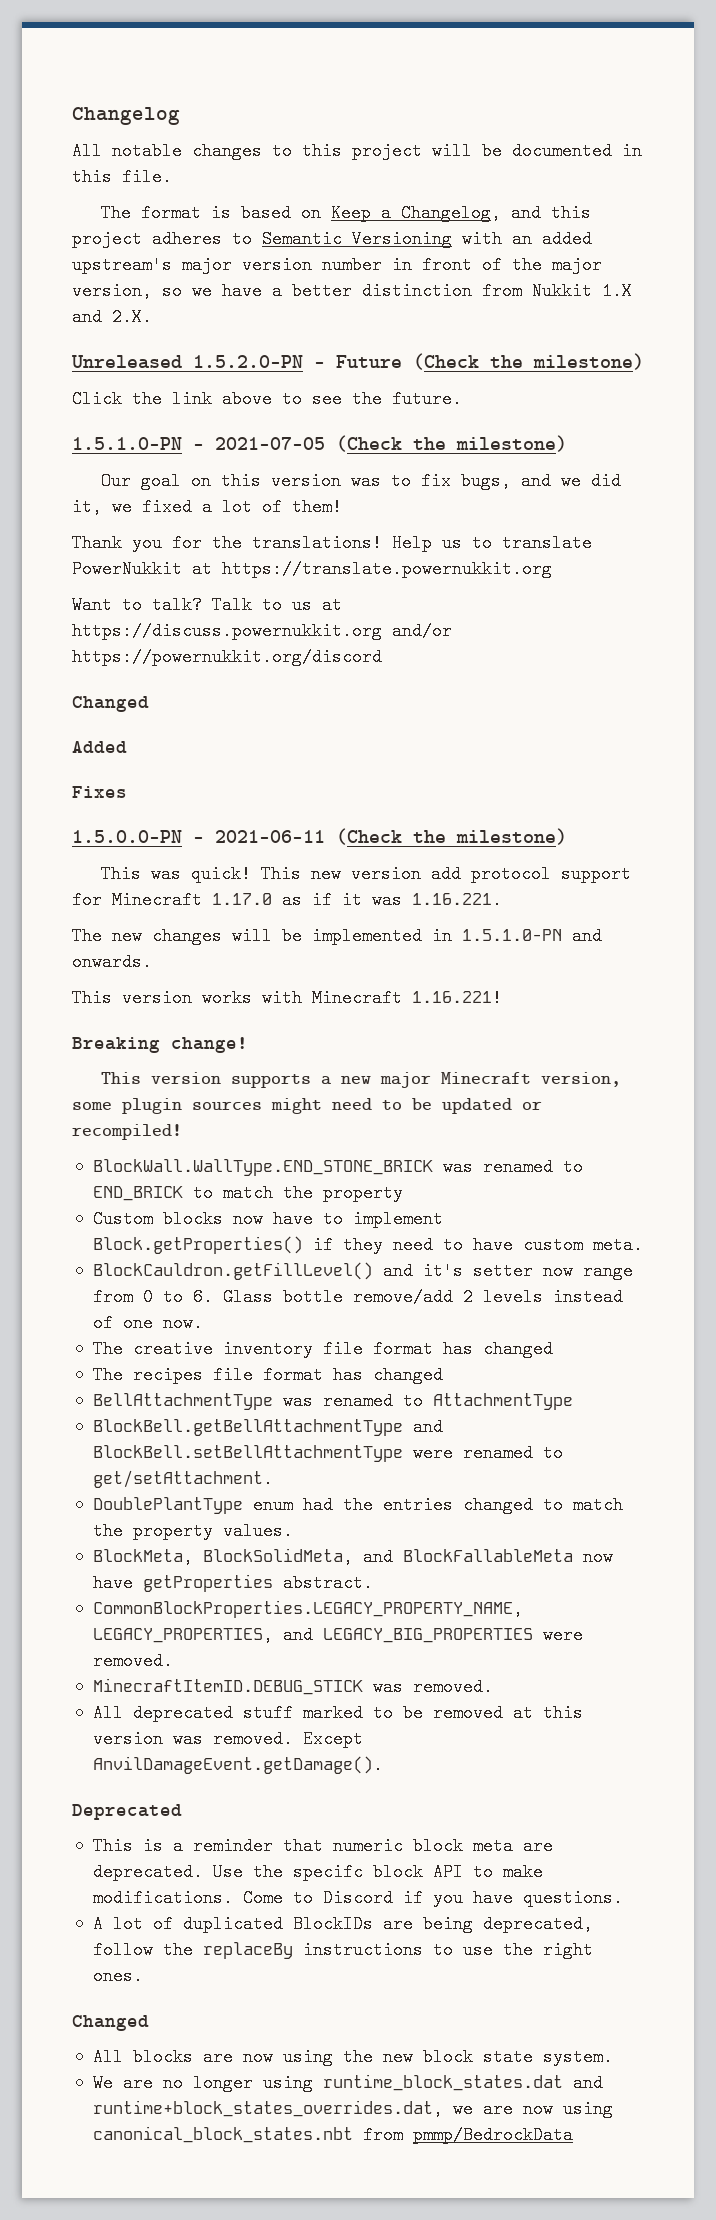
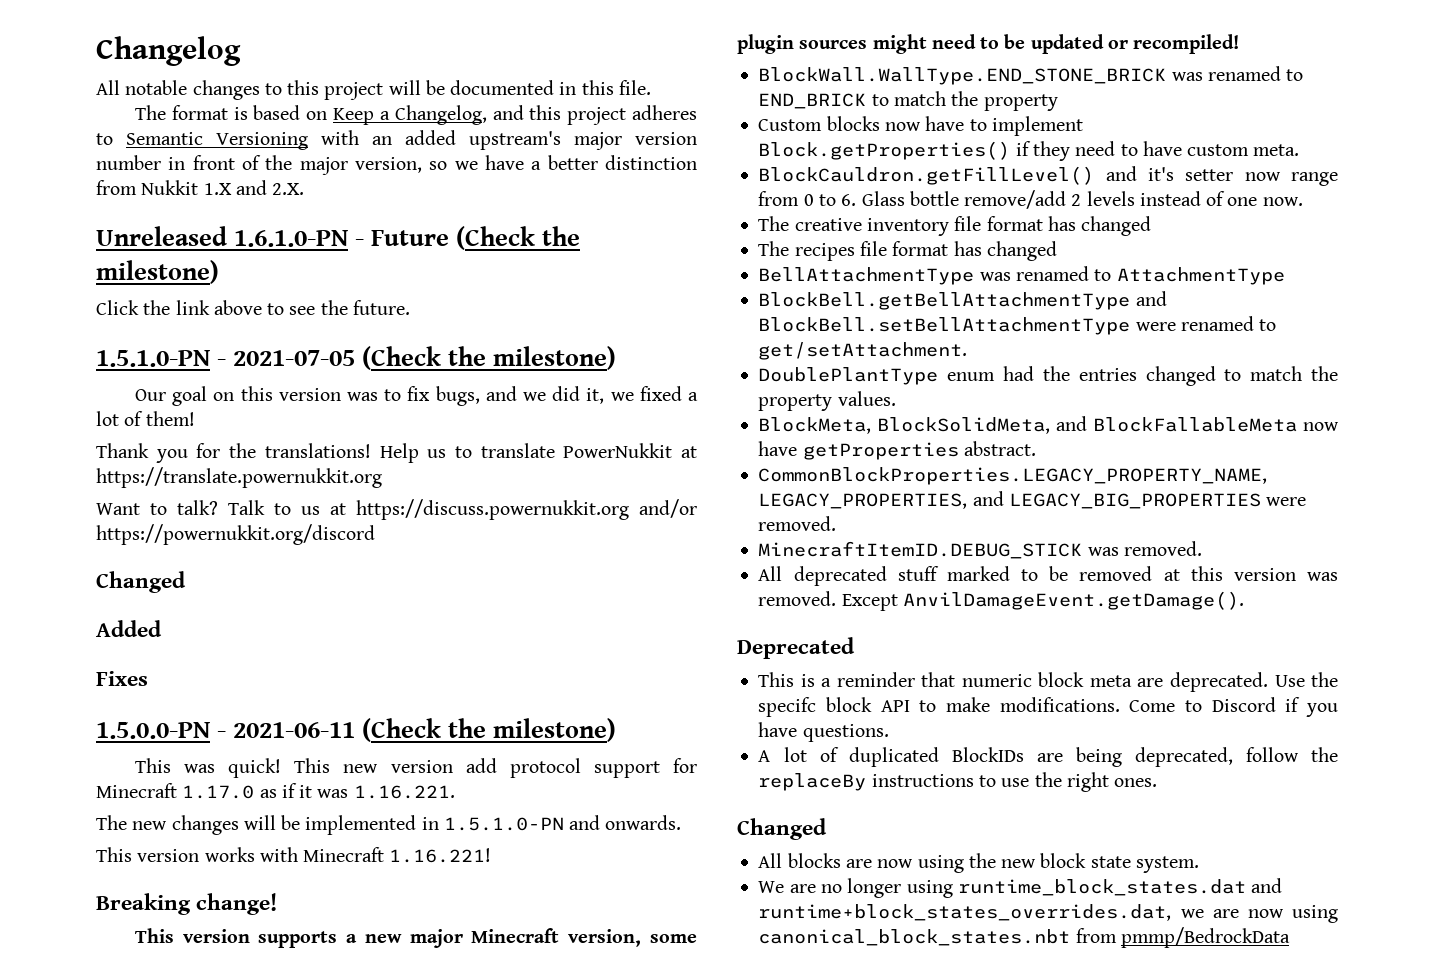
[193,355,303,368] 1.5.2.0-PN -> [234,230,349,247] 1.6.1.0-PN

